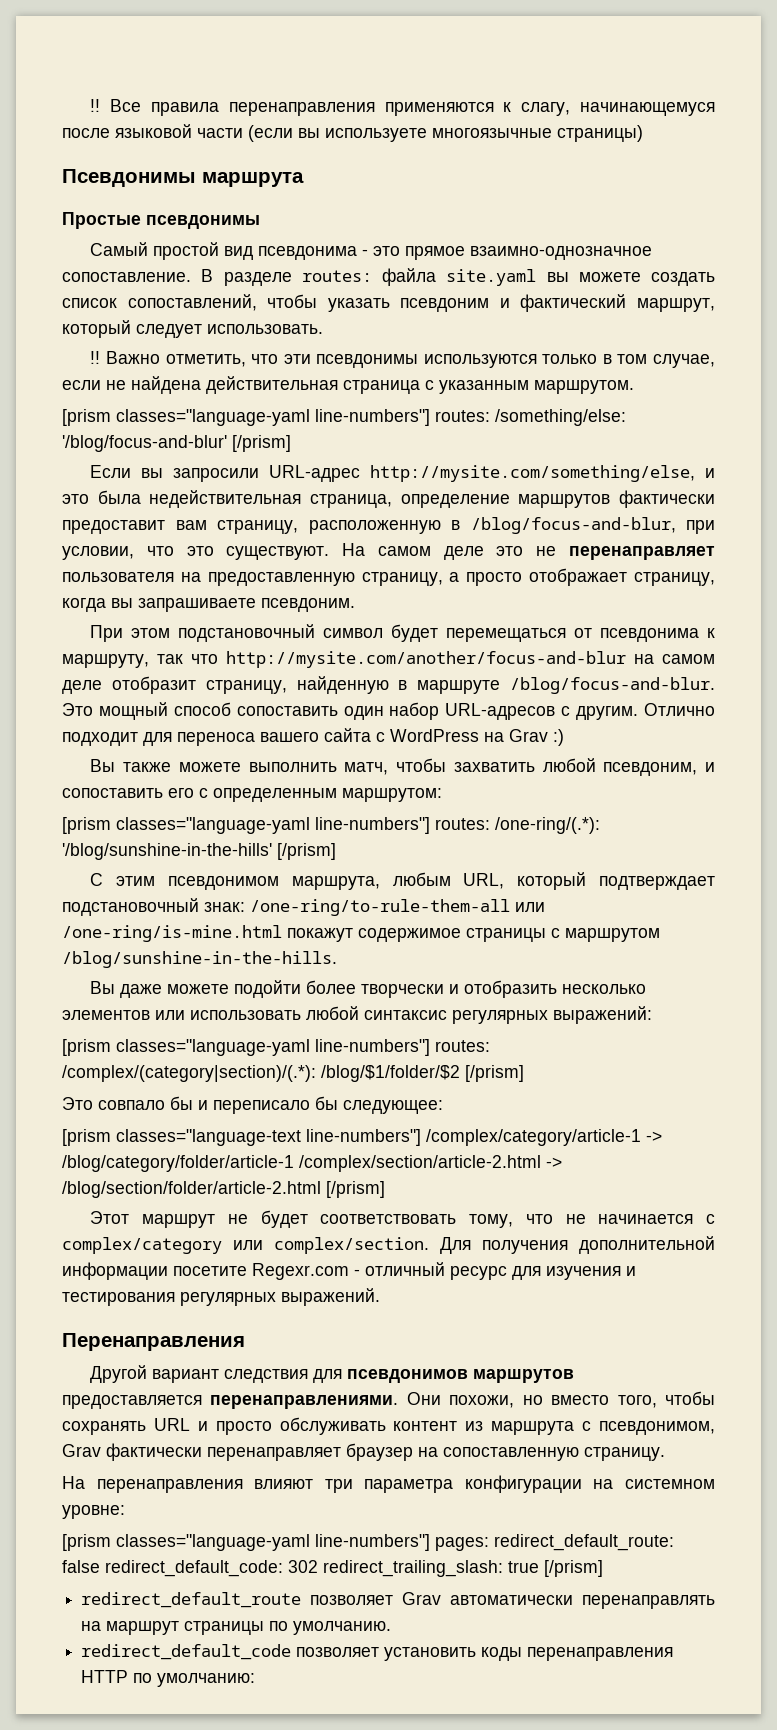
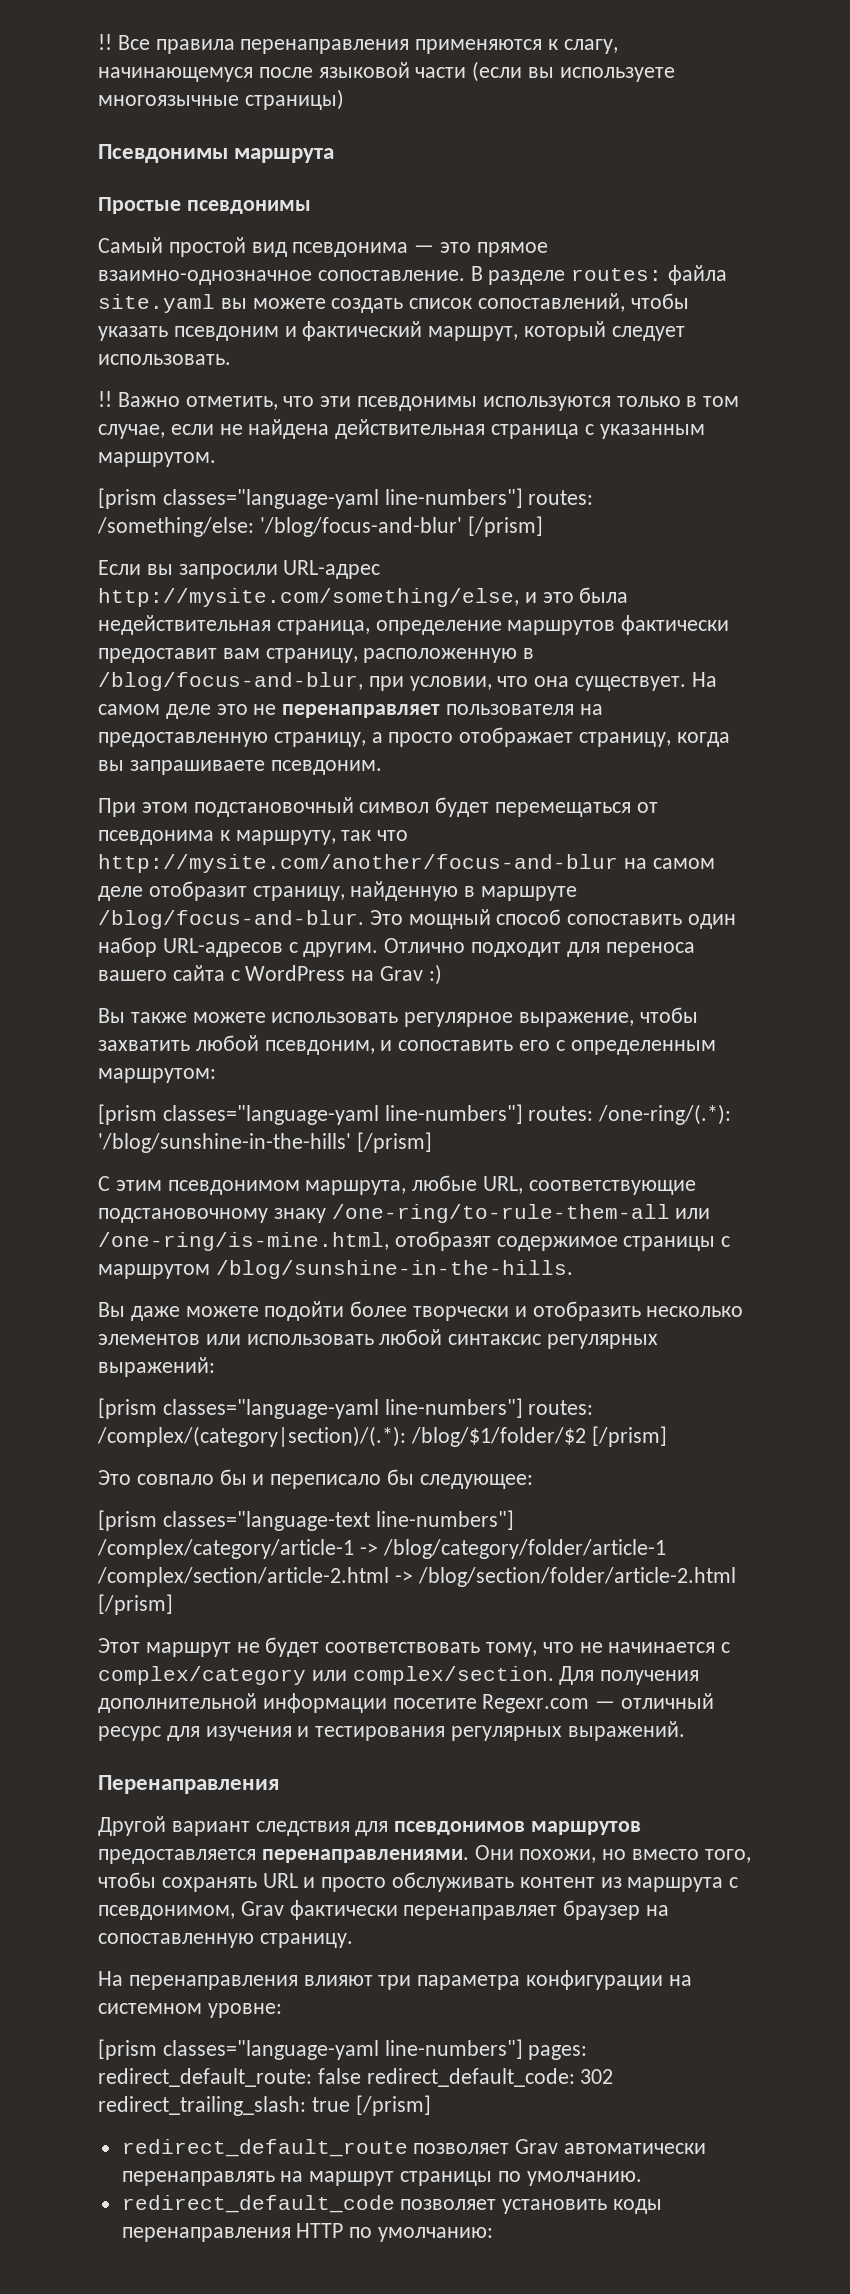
[362,249,369,256] - -> [414,245,435,253] —
[186,546,330,560] это существуют. -> [534,676,687,691] она существует.
[248,762,389,775] выполнить матч, -> [271,1012,635,1027] использовать регулярное выражение,
[392,872,715,890] [62,898,545,916] [62,925,353,942] любым URL, который подтверждает подстановочный знак: /one-ring/to-rule-them-all или /one-ring/is-mine.html покажут -> [412,1175,696,1195] [98,1204,711,1223] [98,1231,491,1251] любые URL, соответствующие подстановочному знаку /one-ring/to-rule-them-all или /one-ring/is-mine.html, отобразят
[354,1269,360,1276] - -> [595,1701,616,1709] —

